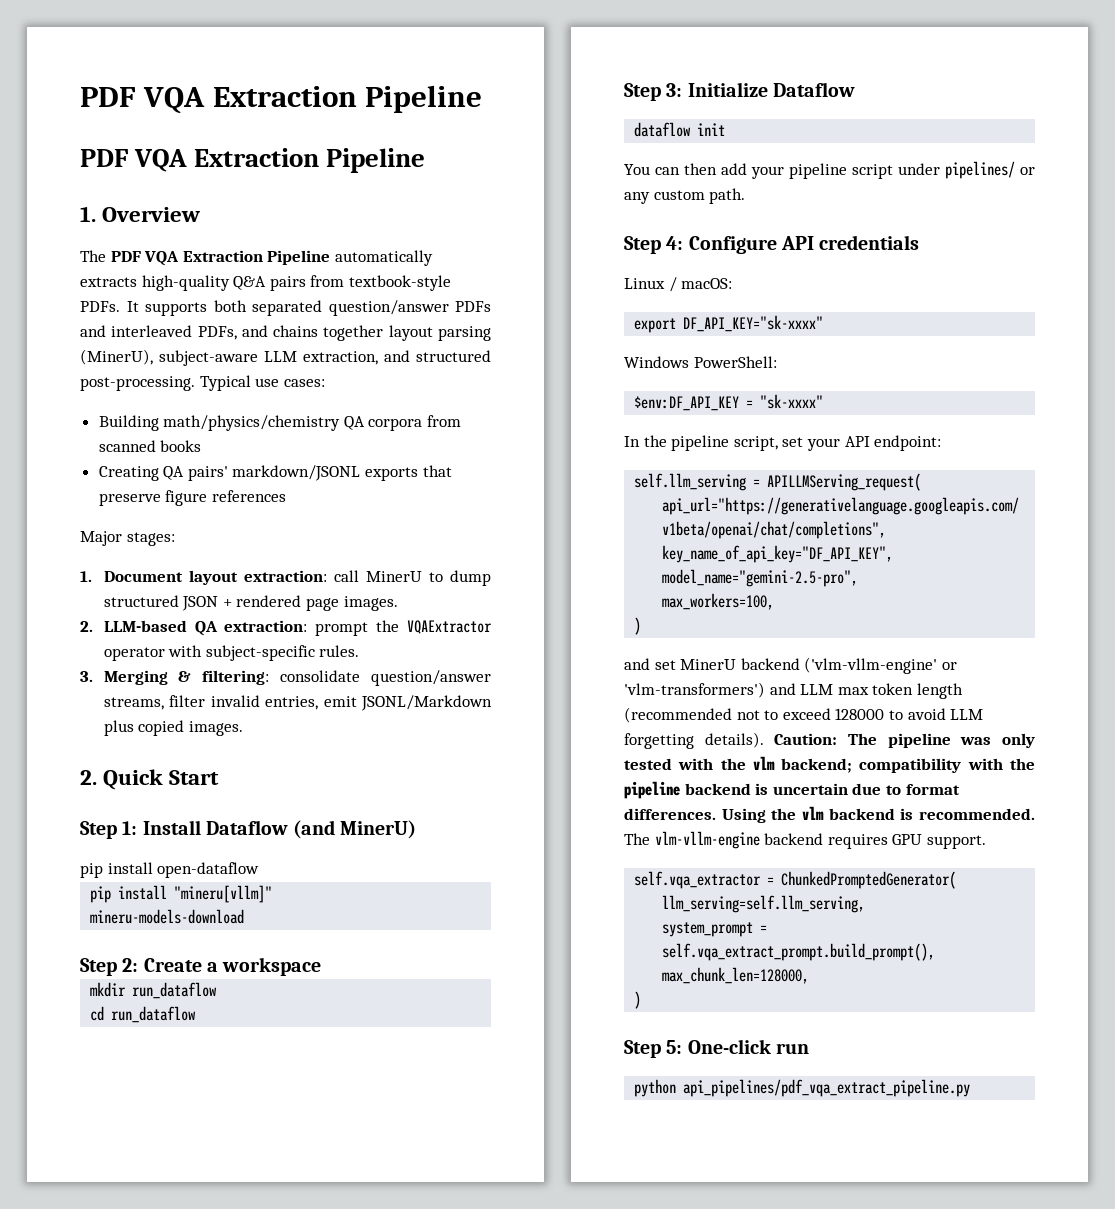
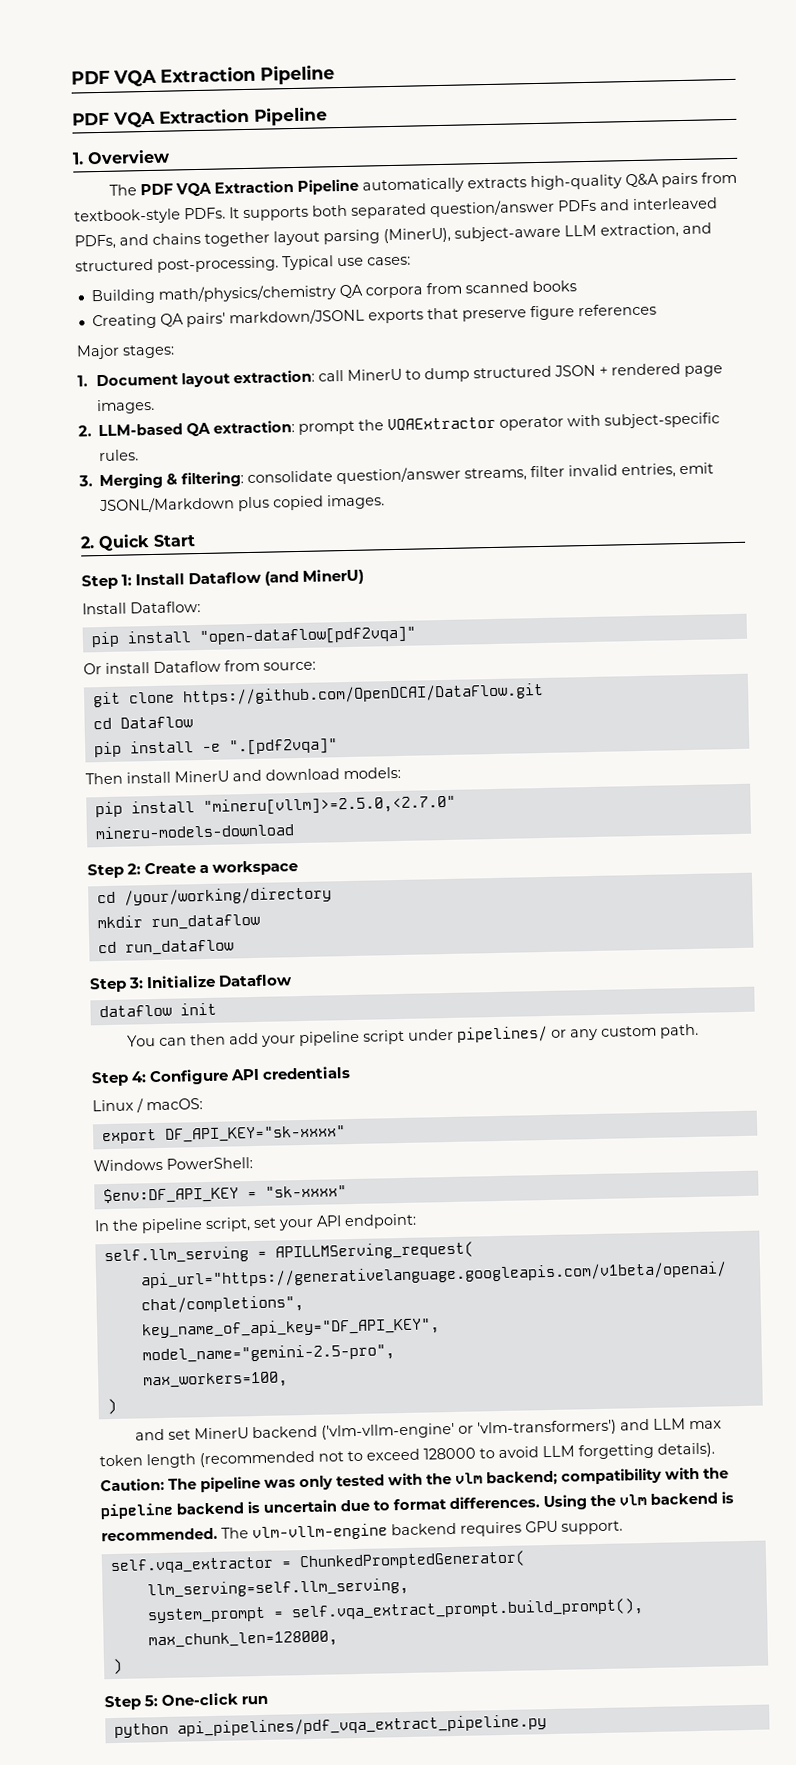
[80,862,260,878] [90,885,273,903] pip install open-dataflow // pip install "mineru[vllm]" -> [82,601,201,615] [90,626,417,648] [83,659,316,675] [92,682,544,708] [92,716,193,730] [93,738,338,758] [85,766,401,785] [94,794,456,818] Install Dataflow: // pip install "open-dataflow[pdf2vqa]" // Or install Dataflow from source: // git clone https://github.com/OpenDCAI/DataFlow.git // cd Dataflow // pip install -e ".[pdf2vqa]" // Then install MinerU and download models: // pip install "mineru[vllm]>=2.5.0,<2.7.0"
(322, 966) none -> [96,886,332,906] // cd /your/working/directory

